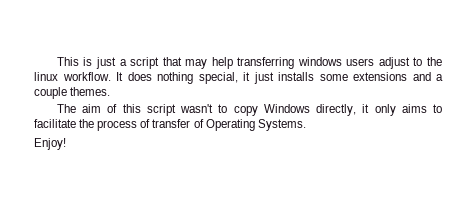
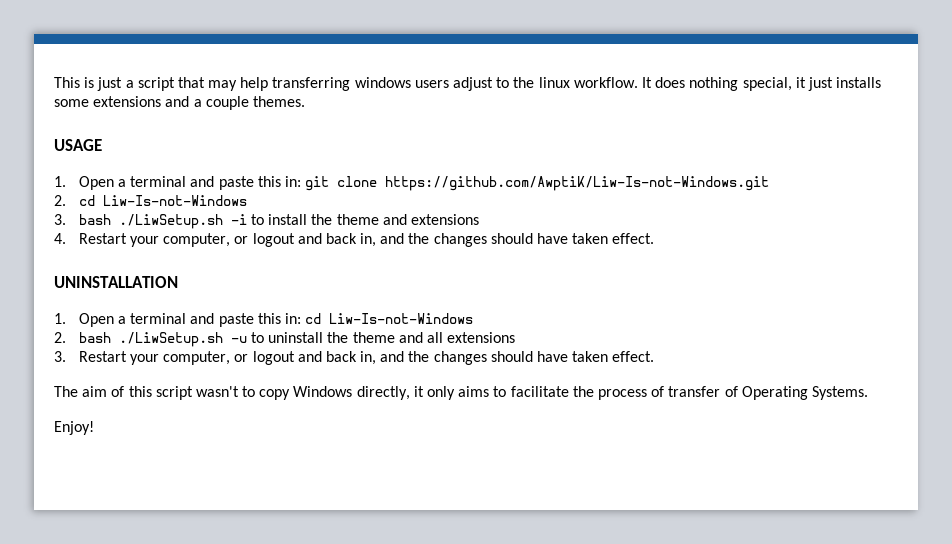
(111, 91) none -> [54,139,102,151] [54,176,770,191] [54,195,247,206] [54,214,479,229] [54,233,655,247] [54,276,178,288] [54,313,474,327] [54,332,516,347] [54,351,655,365] // USAGE // 1. Open a terminal and paste this in: git clone https://github.com/AwptiK/Liw-Is-not-Windows.git // 2. cd Liw-Is-not-Windows // 3. bash ./LiwSetup.sh -i to install the theme and extensions // 4. Restart your computer, or logout and back in, and the changes should have taken effect. // UNINSTALLATION // 1. Open a terminal and paste this in: cd Liw-Is-not-Windows // 2. bash ./LiwSetup.sh -u to uninstall the theme and all extensions // 3. Restart your computer, or logout and back in, and the changes should have taken effect.

